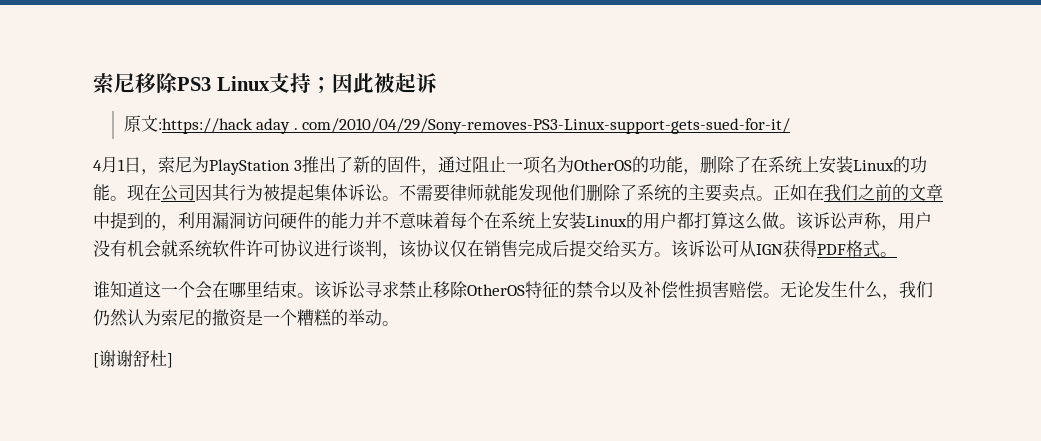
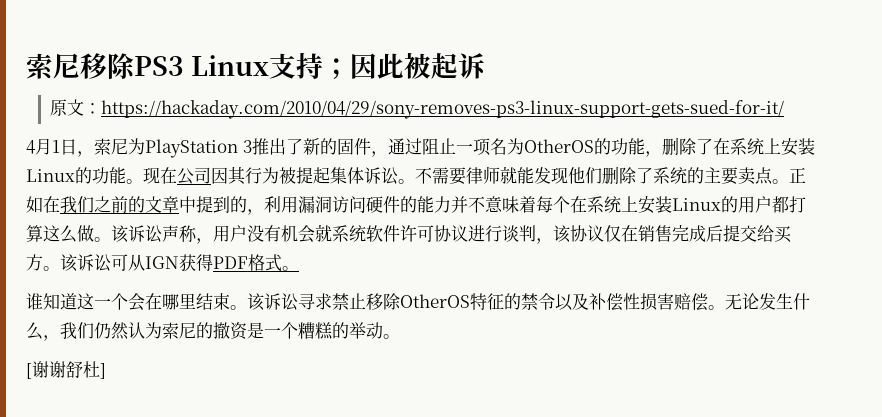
[157,118,791,134] :https://hack aday . com/2010/04/29/Sony-removes-PS3-Linux-support-gets-sued-for-it/ -> [84,100,785,119] ：https://hackaday.com/2010/04/29/sony-removes-ps3-linux-support-gets-sued-for-it/

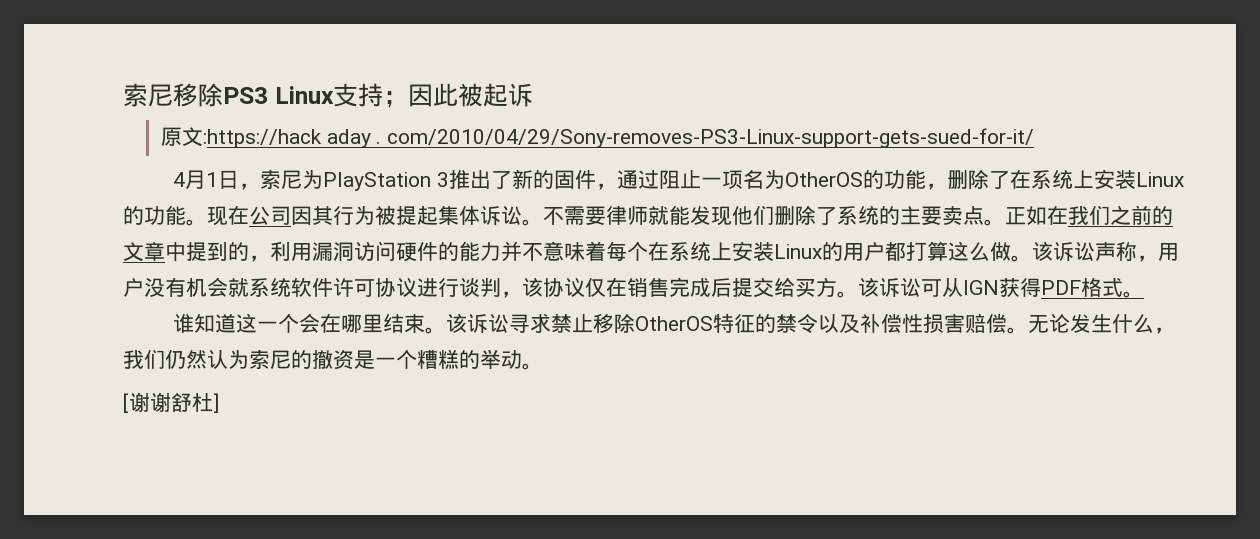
[84,100,785,119] ：https://hackaday.com/2010/04/29/sony-removes-ps3-linux-support-gets-sued-for-it/ -> [202,128,1034,148] :https://hack aday . com/2010/04/29/Sony-removes-PS3-Linux-support-gets-sued-for-it/

